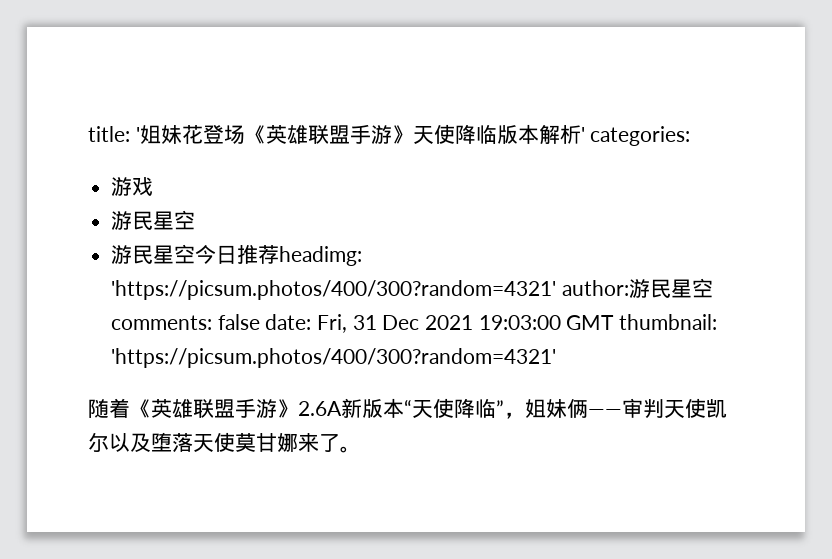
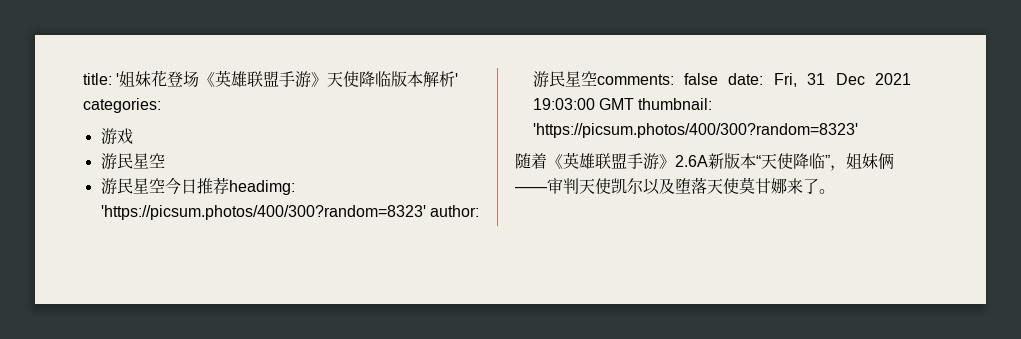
[111,280,557,300] 'https://picsum.photos/400/300?random=4321' -> [100,205,426,220] 'https://picsum.photos/400/300?random=8323'
[111,348,557,368] 'https://picsum.photos/400/300?random=4321' -> [532,123,858,138] 'https://picsum.photos/400/300?random=8323'

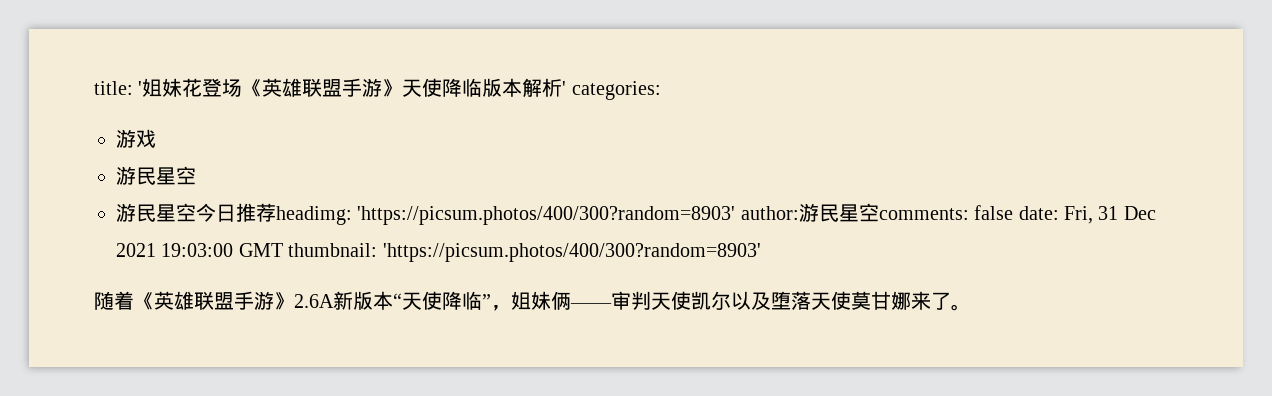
[100,205,426,220] 'https://picsum.photos/400/300?random=8323' -> [357,206,736,225] 'https://picsum.photos/400/300?random=8903'
[532,123,858,138] 'https://picsum.photos/400/300?random=8323' -> [382,243,761,262] 'https://picsum.photos/400/300?random=8903'

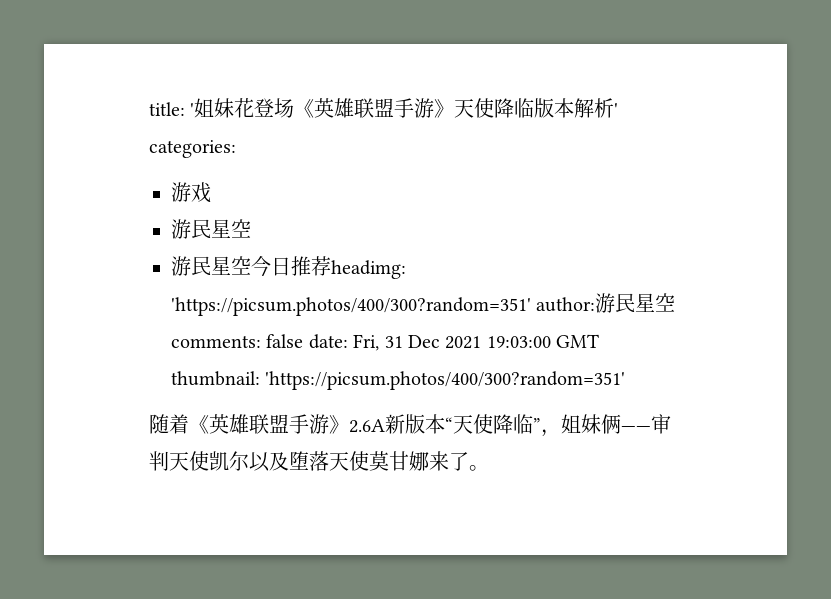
[357,206,736,225] 'https://picsum.photos/400/300?random=8903' -> [171,297,531,316] 'https://picsum.photos/400/300?random=351'
[382,243,761,262] 'https://picsum.photos/400/300?random=8903' -> [265,371,626,390] 'https://picsum.photos/400/300?random=351'

